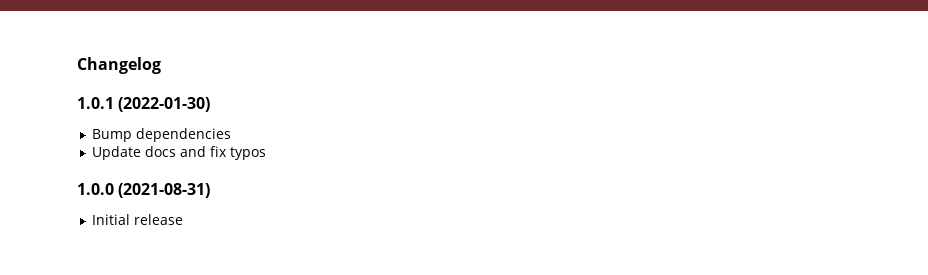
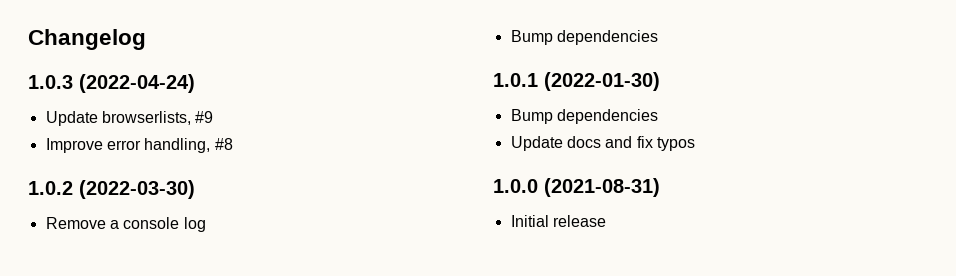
(161, 65) none -> [28,74,195,93] [45,111,214,126] [45,138,233,153] [28,180,195,199] [45,217,206,232] [510,30,658,45] // 1.0.3 (2022-04-24) // Update browserlists, #9 // Improve error handling, #8 // 1.0.2 (2022-03-30) // Remove a console log // Bump dependencies

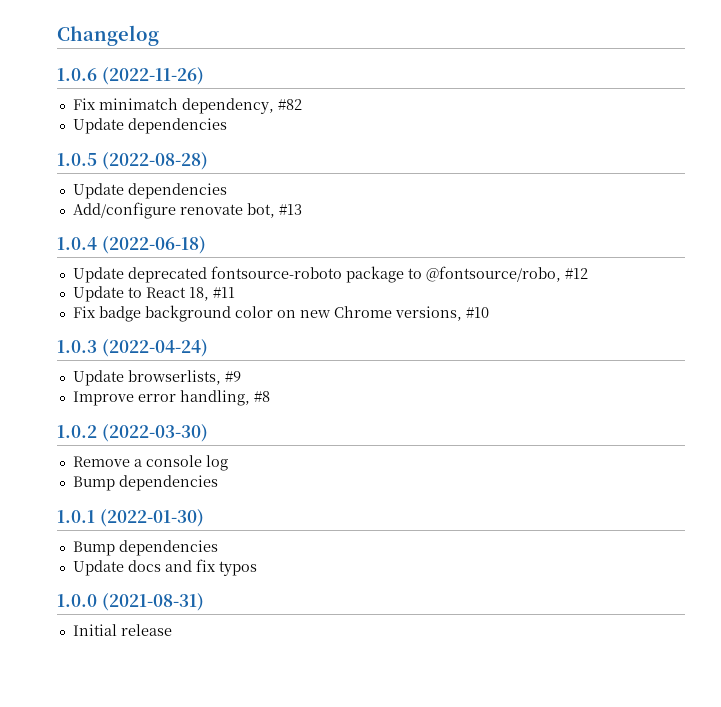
(146, 39) none -> [57,67,204,85] [72,98,302,114] [72,118,227,134] [57,152,208,170] [72,183,227,199] [72,202,302,219] [57,236,206,254] [72,266,588,283] [72,286,235,302] [72,305,489,322] // 1.0.6 (2022-11-26) // Fix minimatch dependency, #82 // Update dependencies // 1.0.5 (2022-08-28) // Update dependencies // Add/configure renovate bot, #13 // 1.0.4 (2022-06-18) // Update deprecated fontsource-roboto package to @fontsource/robo, #12 // Update to React 18, #11 // Fix badge background color on new Chrome versions, #10

